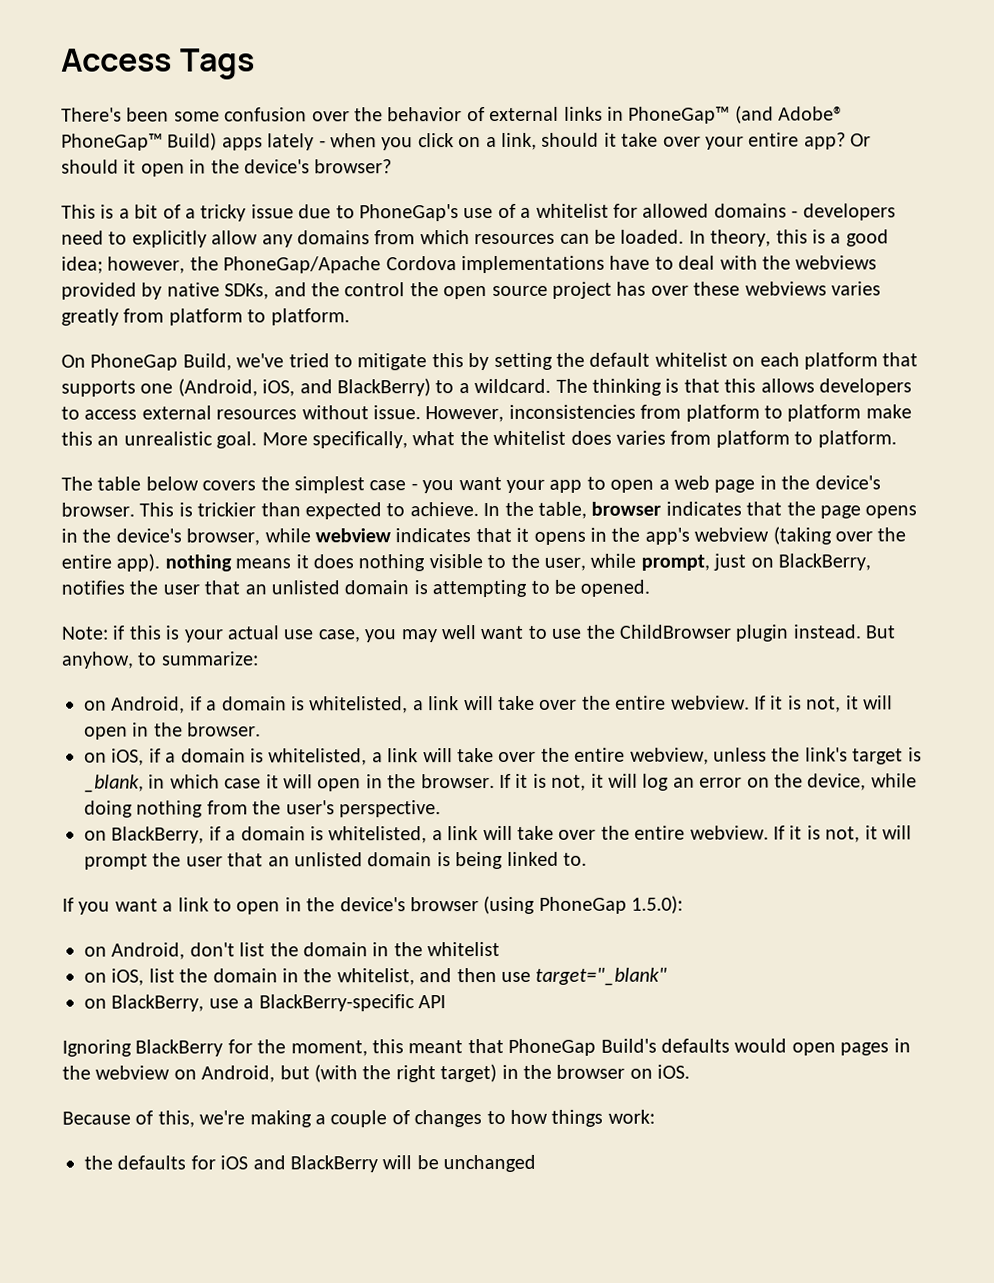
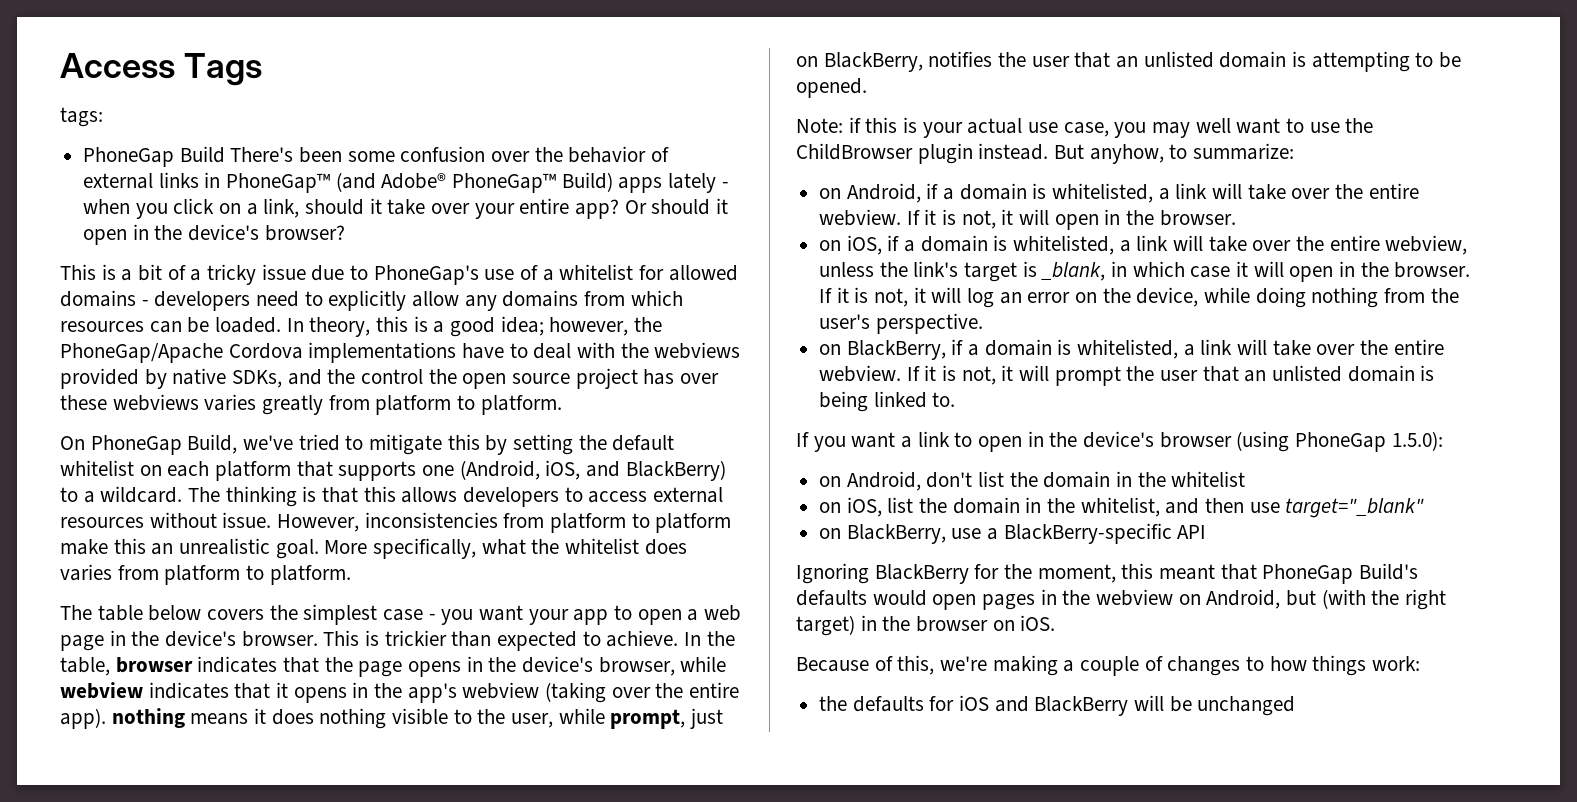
(255, 64) none -> [60,107,103,127] [83,146,225,167] tags: // PhoneGap Build

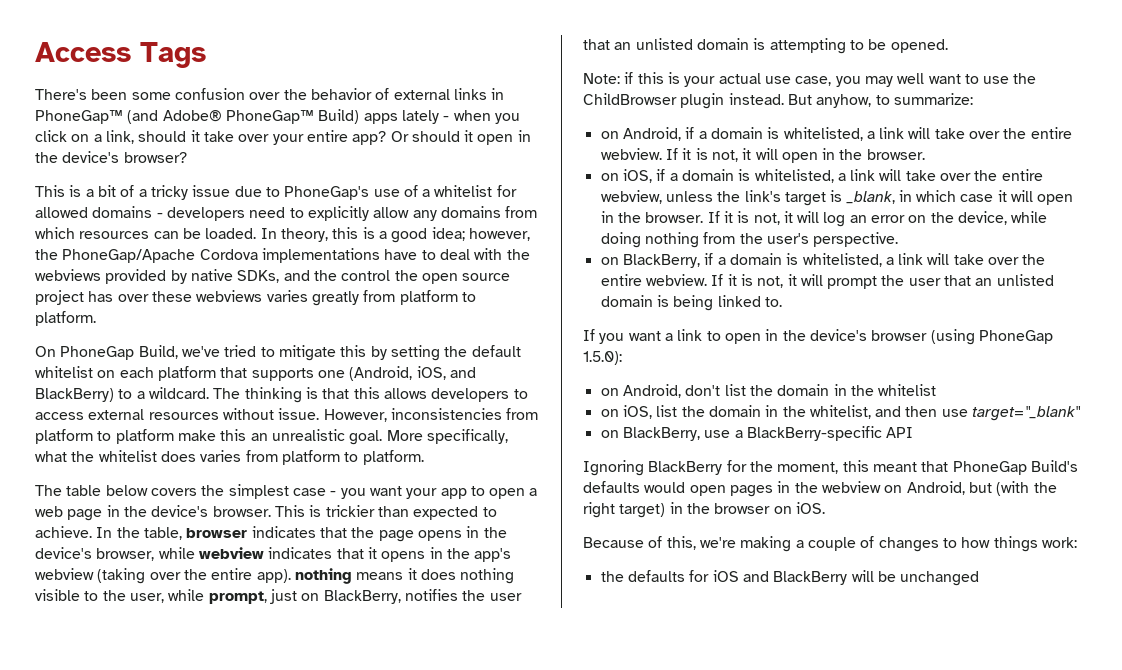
[60,107,103,127] [83,146,225,167] tags: // PhoneGap Build -> (206, 55) none

